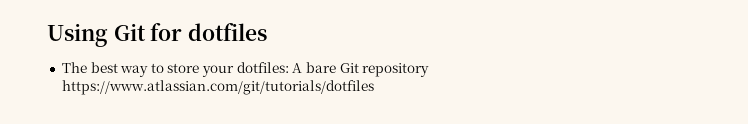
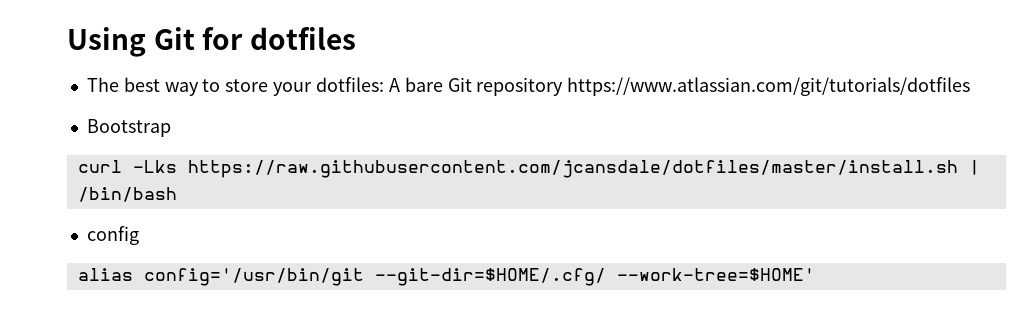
(374, 87) none -> [86,119,171,137] [77,160,980,178] [77,187,177,202] [86,226,139,245] [77,268,815,286] // Bootstrap // curl -Lks https://raw.githubusercontent.com/jcansdale/dotfiles/master/install.sh | /bin/bash // config // alias config='/usr/bin/git --git-dir=$HOME/.cfg/ --work-tree=$HOME'

